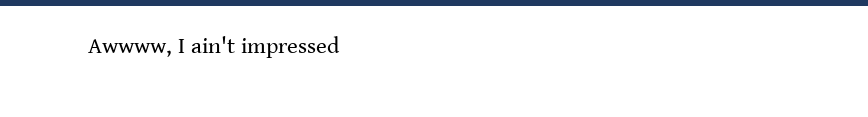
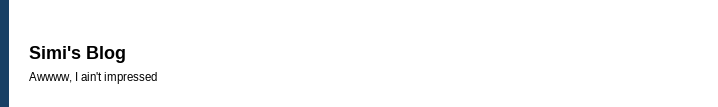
(88, 48) none -> [29,46,126,63] Simi's Blog //

